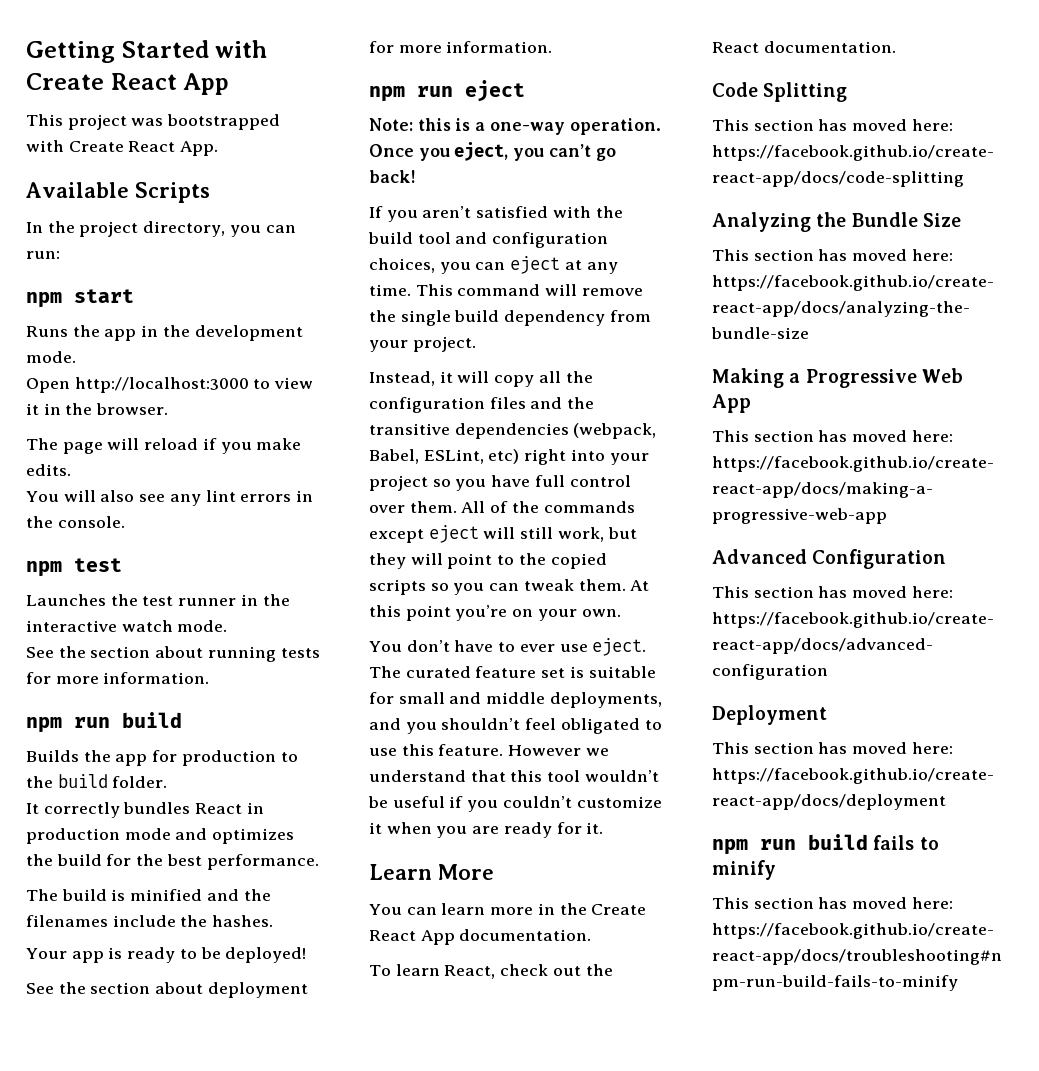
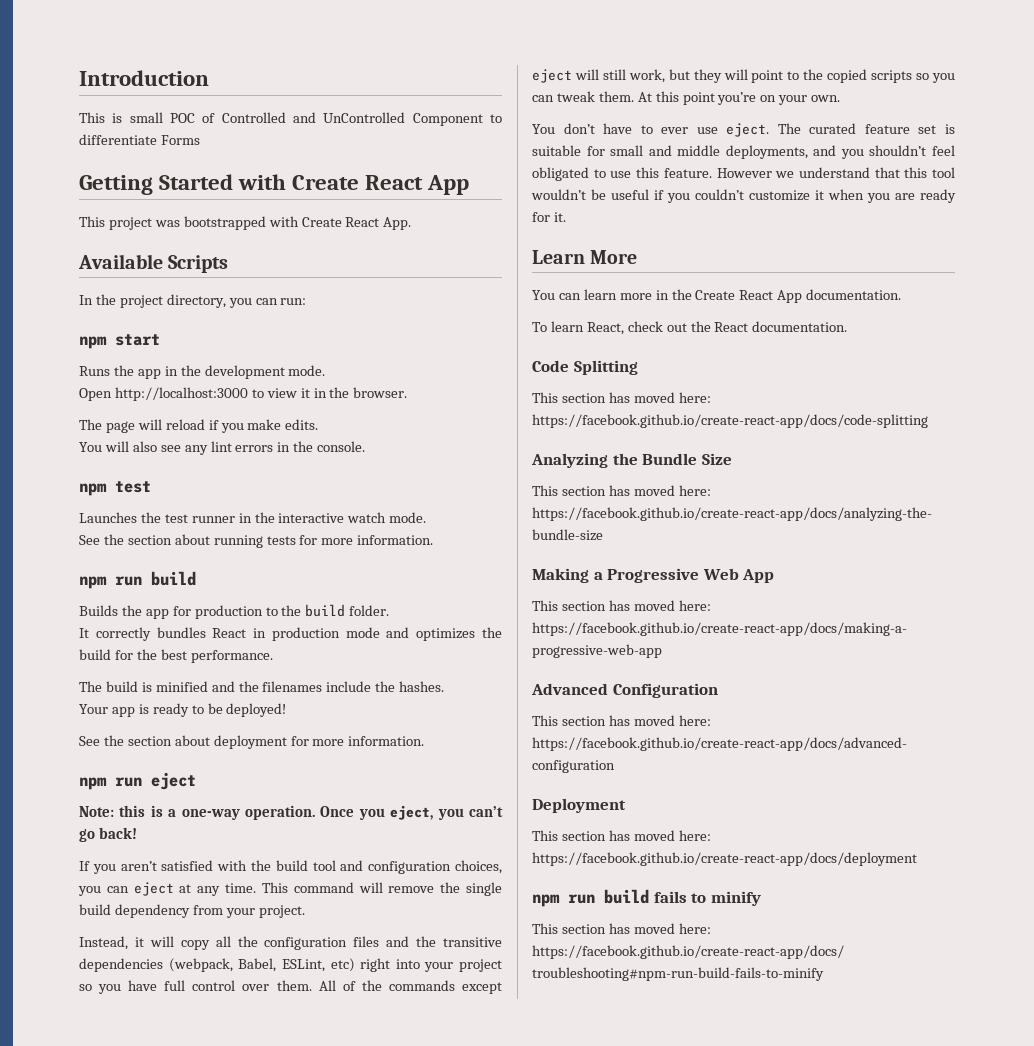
(26, 52) none -> [79,70,209,86] [79,112,502,126] [79,134,200,145] Introduction // This is small POC of Controlled and UnControlled Component to differentiate Forms //

